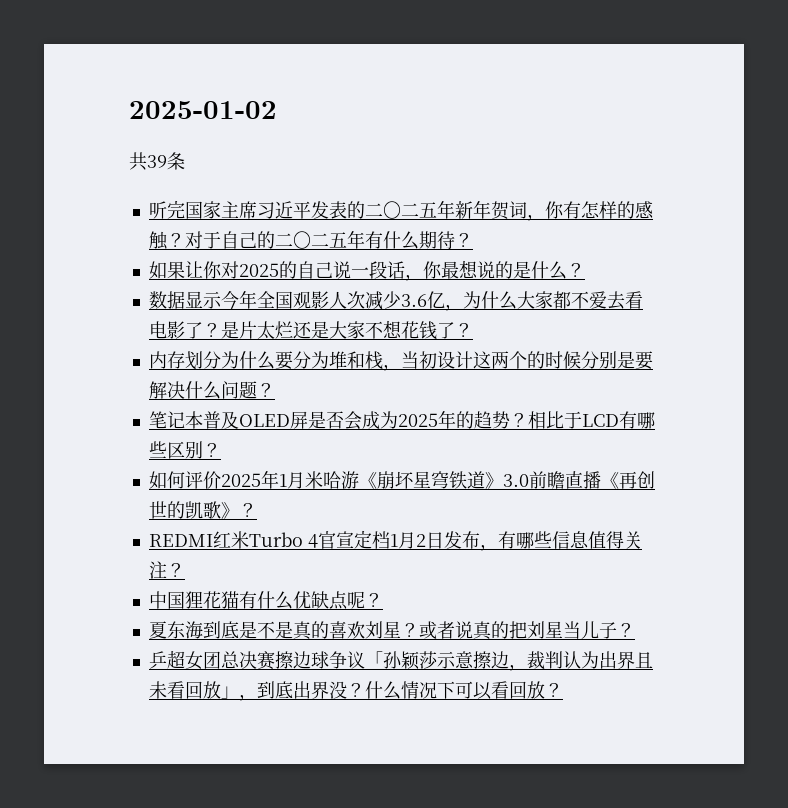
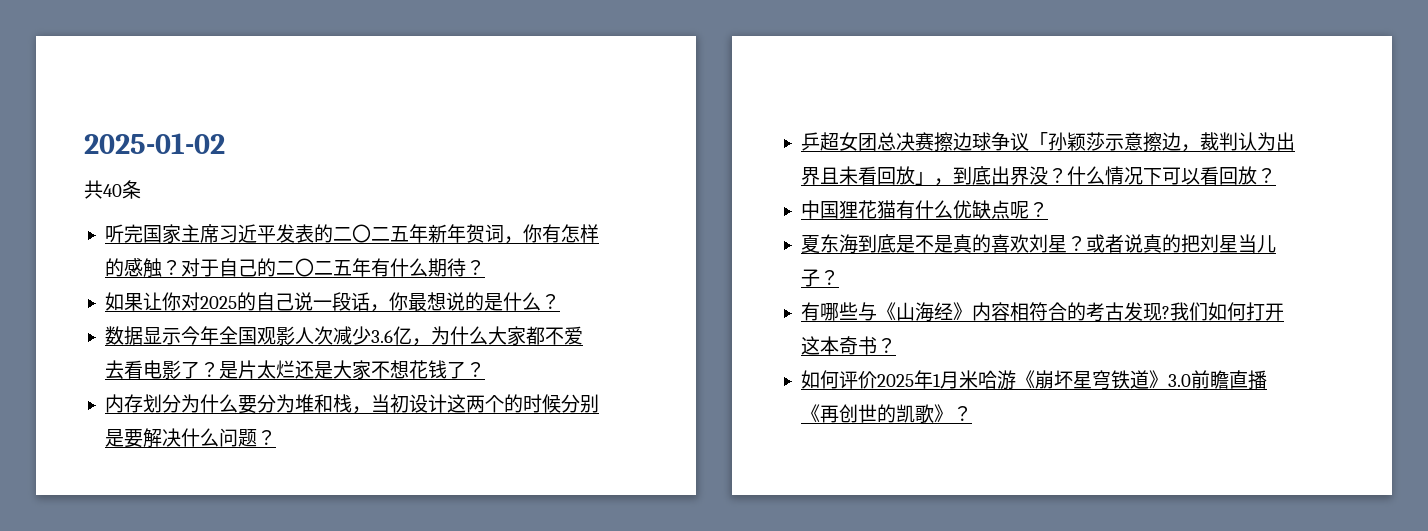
[147,155,167,168] 39 -> [103,184,122,197] 40
[148,410,655,430] [148,441,221,459] [148,470,655,489] [148,501,257,519] [148,530,642,551] [148,561,185,579] [148,591,383,610] [148,621,635,640] // 笔记本普及OLED屏是否会成为2025年的趋势？相比于LCD有哪些区别？ // 如何评价2025年1月米哈游《崩坏星穹铁道》3.0前瞻直播《再创世的凯歌》？ // REDMI红米Turbo 4官宣定档1月2日发布，有哪些信息值得关注？ // 中国狸花猫有什么优缺点呢？ // 夏东海到底是不是真的喜欢刘星？或者说真的把刘星当儿子？ -> (276, 437) none
(563, 690) none -> [800,200,1048,219] [800,234,1276,254] [800,269,839,287] [800,302,1284,322] [800,336,896,355] [800,370,1267,390] [800,404,972,424] // 中国狸花猫有什么优缺点呢？ // 夏东海到底是不是真的喜欢刘星？或者说真的把刘星当儿子？ // 有哪些与《山海经》内容相符合的考古发现?我们如何打开这本奇书？ // 如何评价2025年1月米哈游《崩坏星穹铁道》3.0前瞻直播《再创世的凯歌》？

